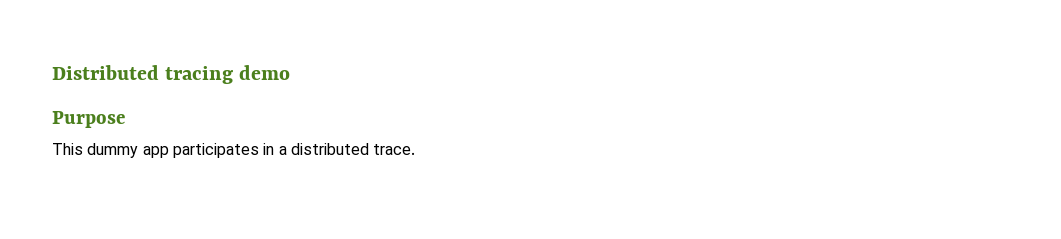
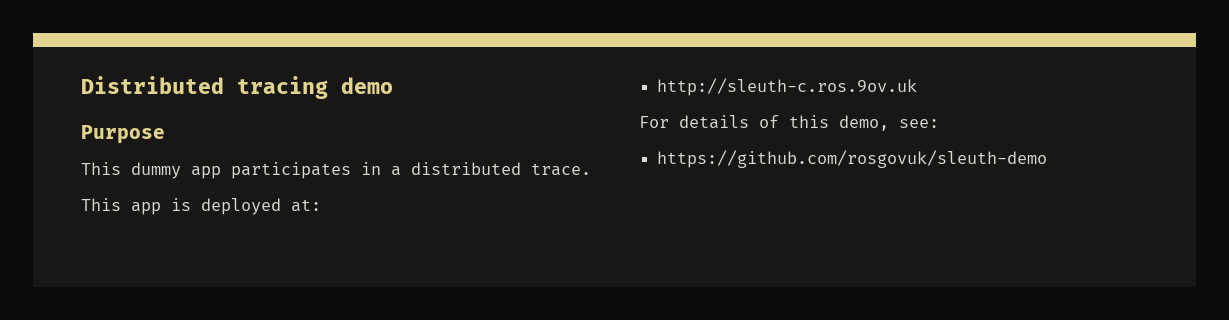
(416, 149) none -> [81,198,321,215] [657,78,918,96] [639,115,939,131] [657,150,1048,168] // This app is deployed at: // http://sleuth-c.ros.9ov.uk // For details of this demo, see: // https://github.com/rosgovuk/sleuth-demo

